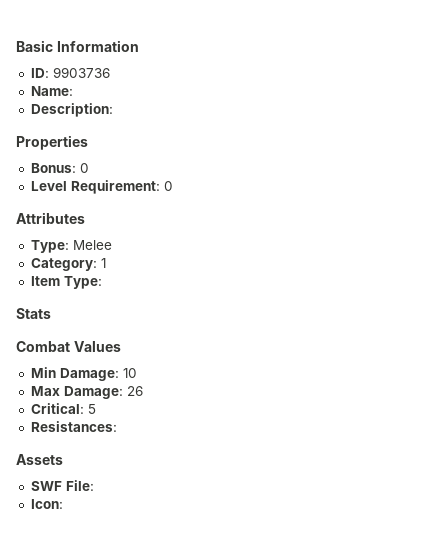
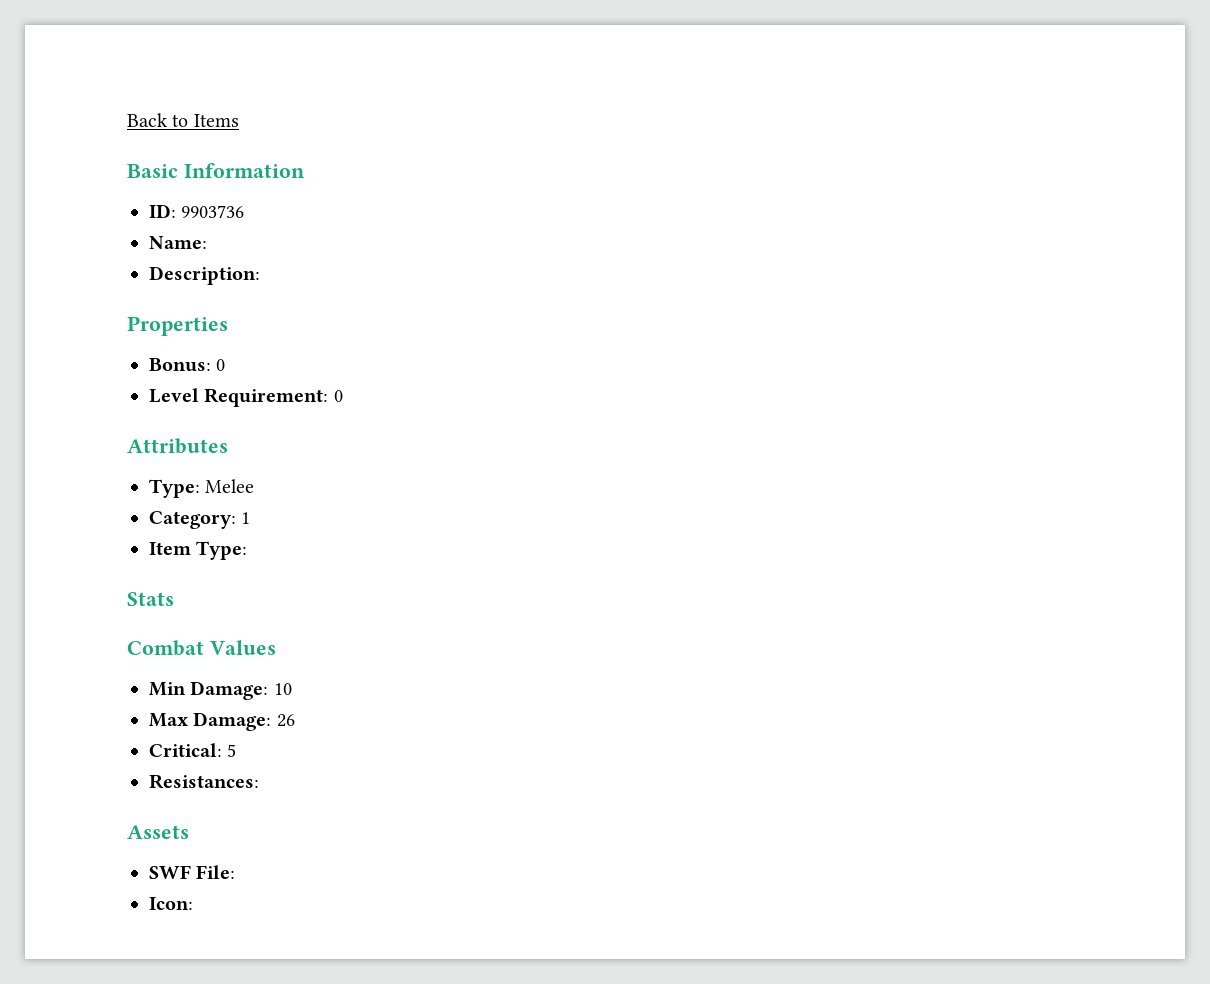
(16, 46) none -> [127,113,239,127] Back to Items //

